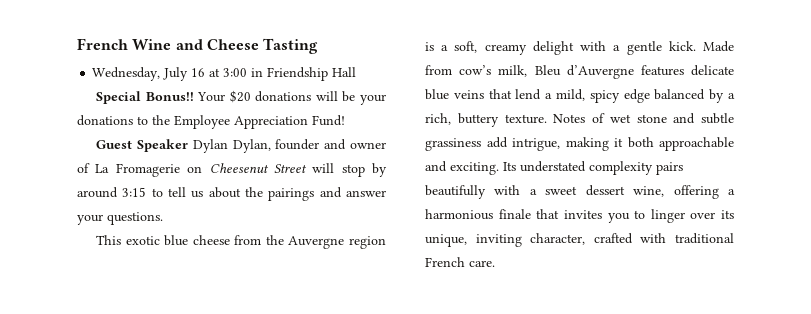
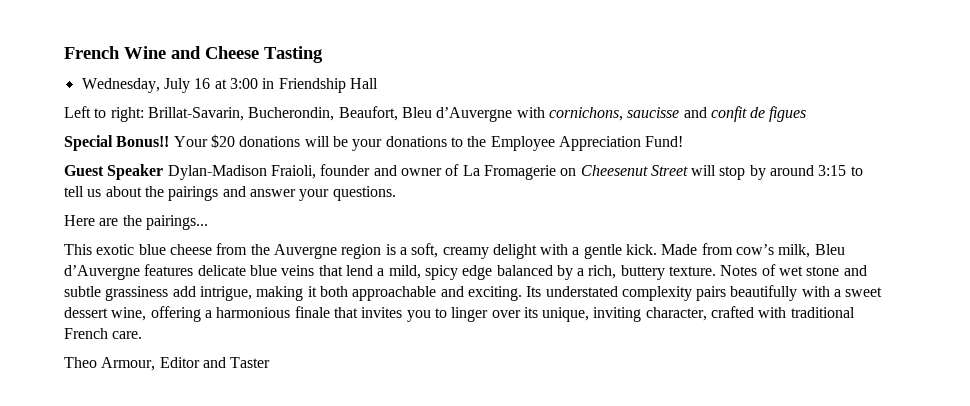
(357, 72) none -> [64,106,807,122] // Left to right: Brillat-Savarin, Bucherondin, Beaufort, Bleu d’Auvergne with cornichons, saucisse and confit de figues
[192,139,271,153] Dylan Dylan, -> [167,165,316,180] Dylan-Madison Fraioli,
(163, 218) none -> [64,215,208,230] // Here are the pairings...
(495, 263) none -> [64,357,271,371] // Theo Armour, Editor and Taster

